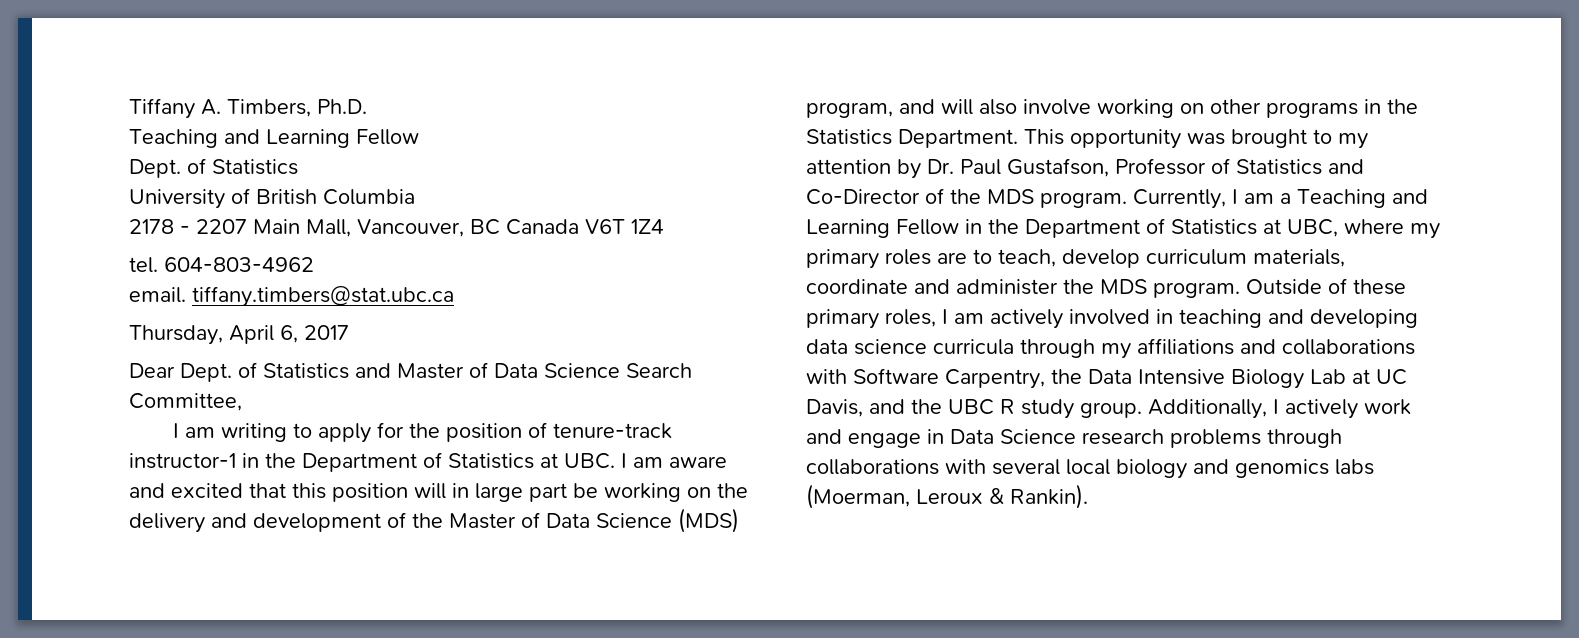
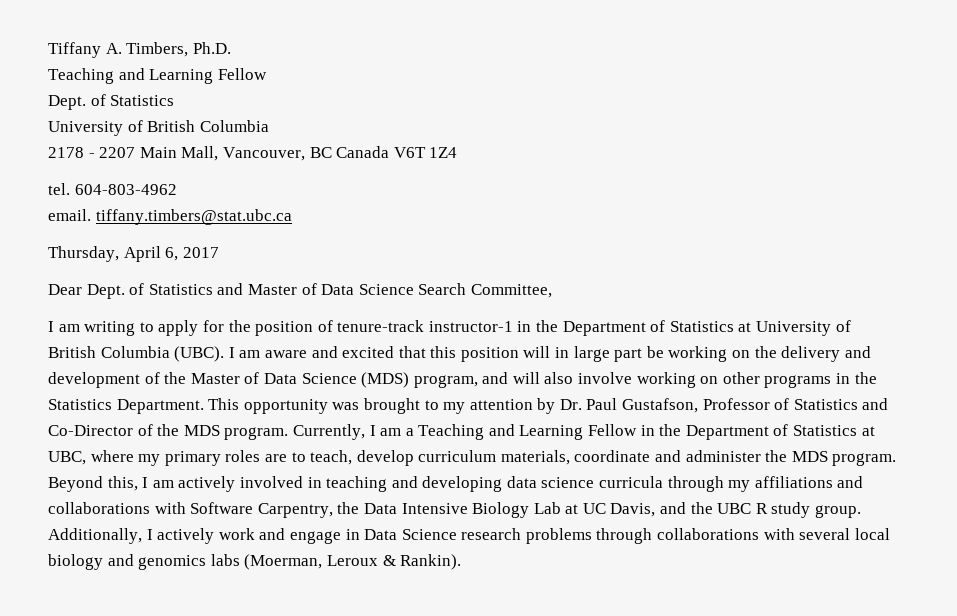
[564,453,615,469] UBC. -> [756,320,851,336] [48,346,225,362] University of British Columbia (UBC).
[1246,278,1406,295] [806,309,936,329] Outside of these primary roles, -> [48,476,138,492] Beyond this,

